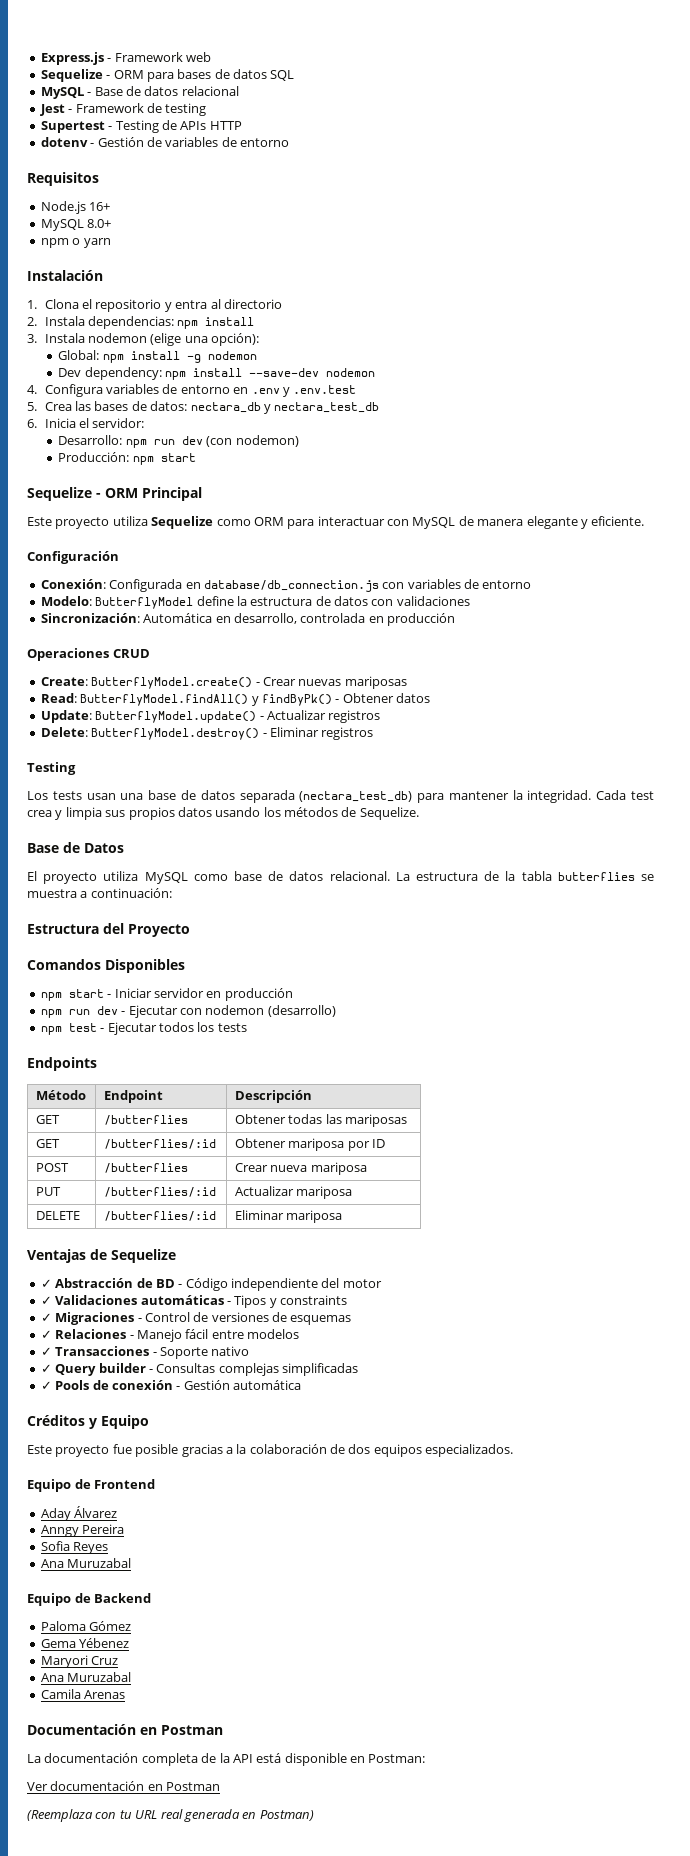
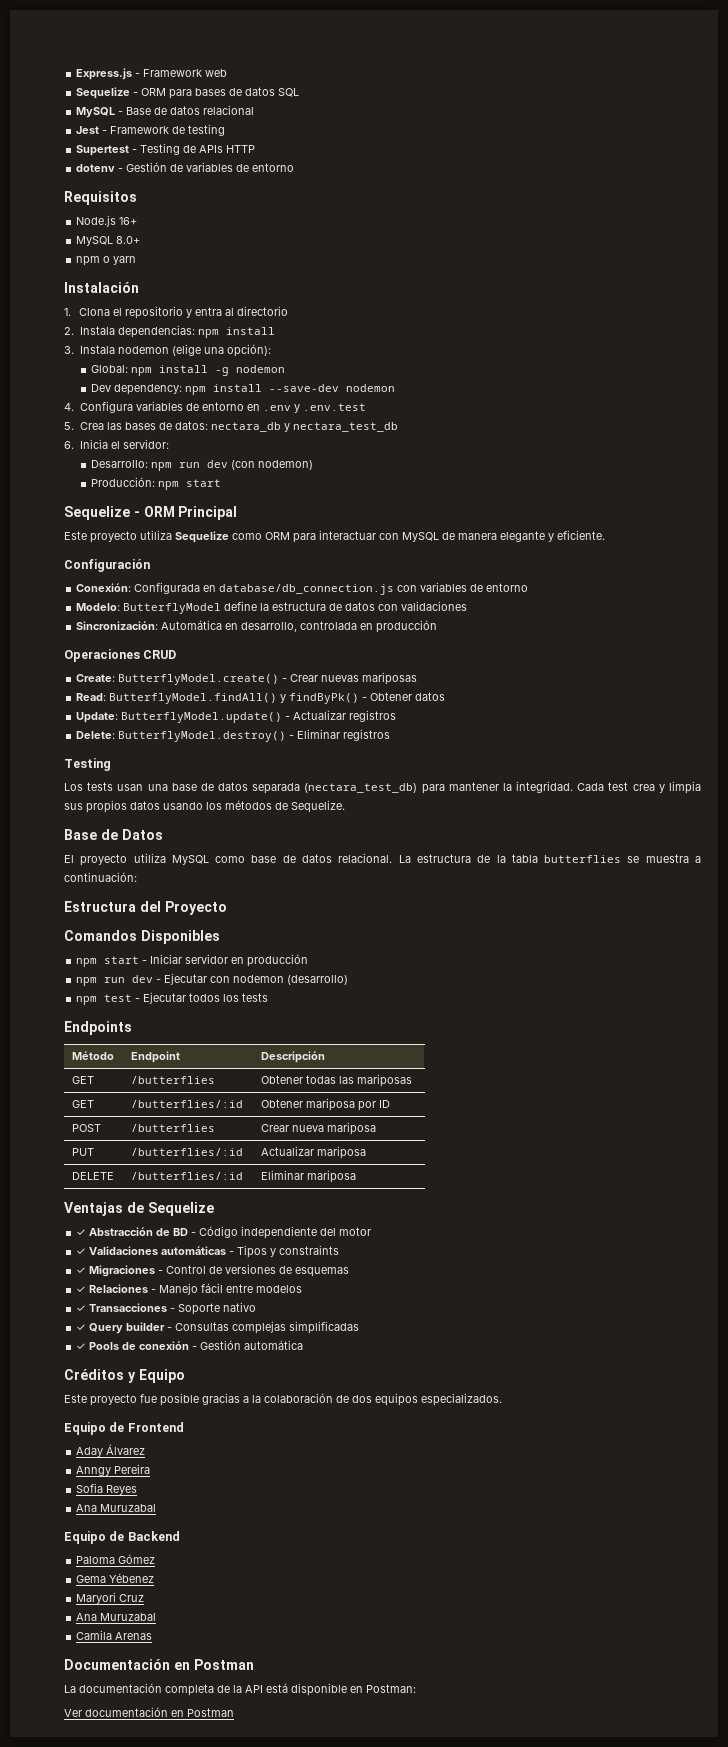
[27,1809,314,1822] // (Reemplaza con tu URL real generada en Postman) -> (234, 1712) none

